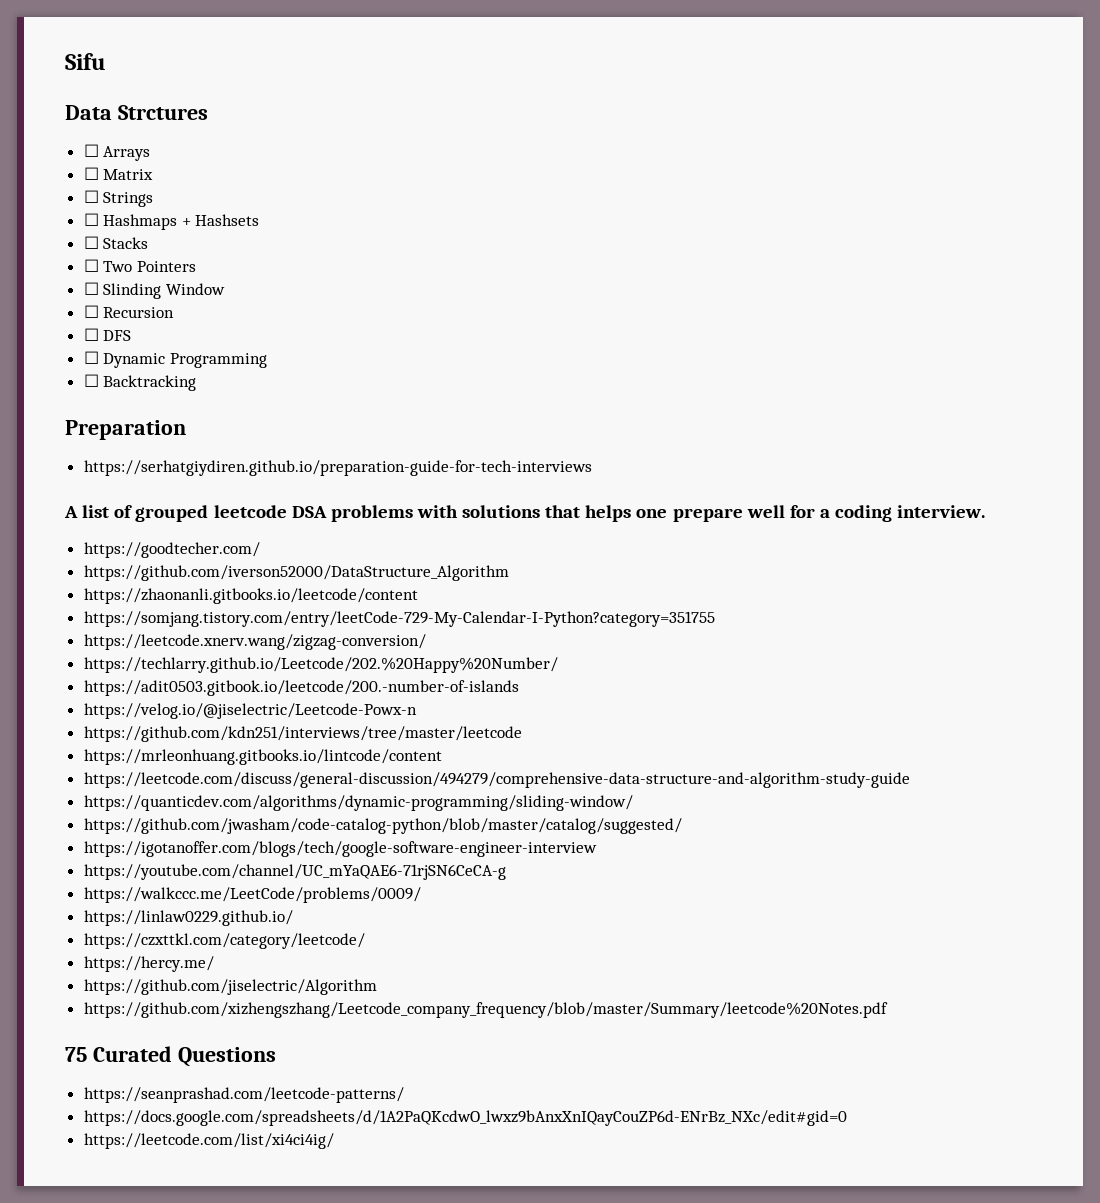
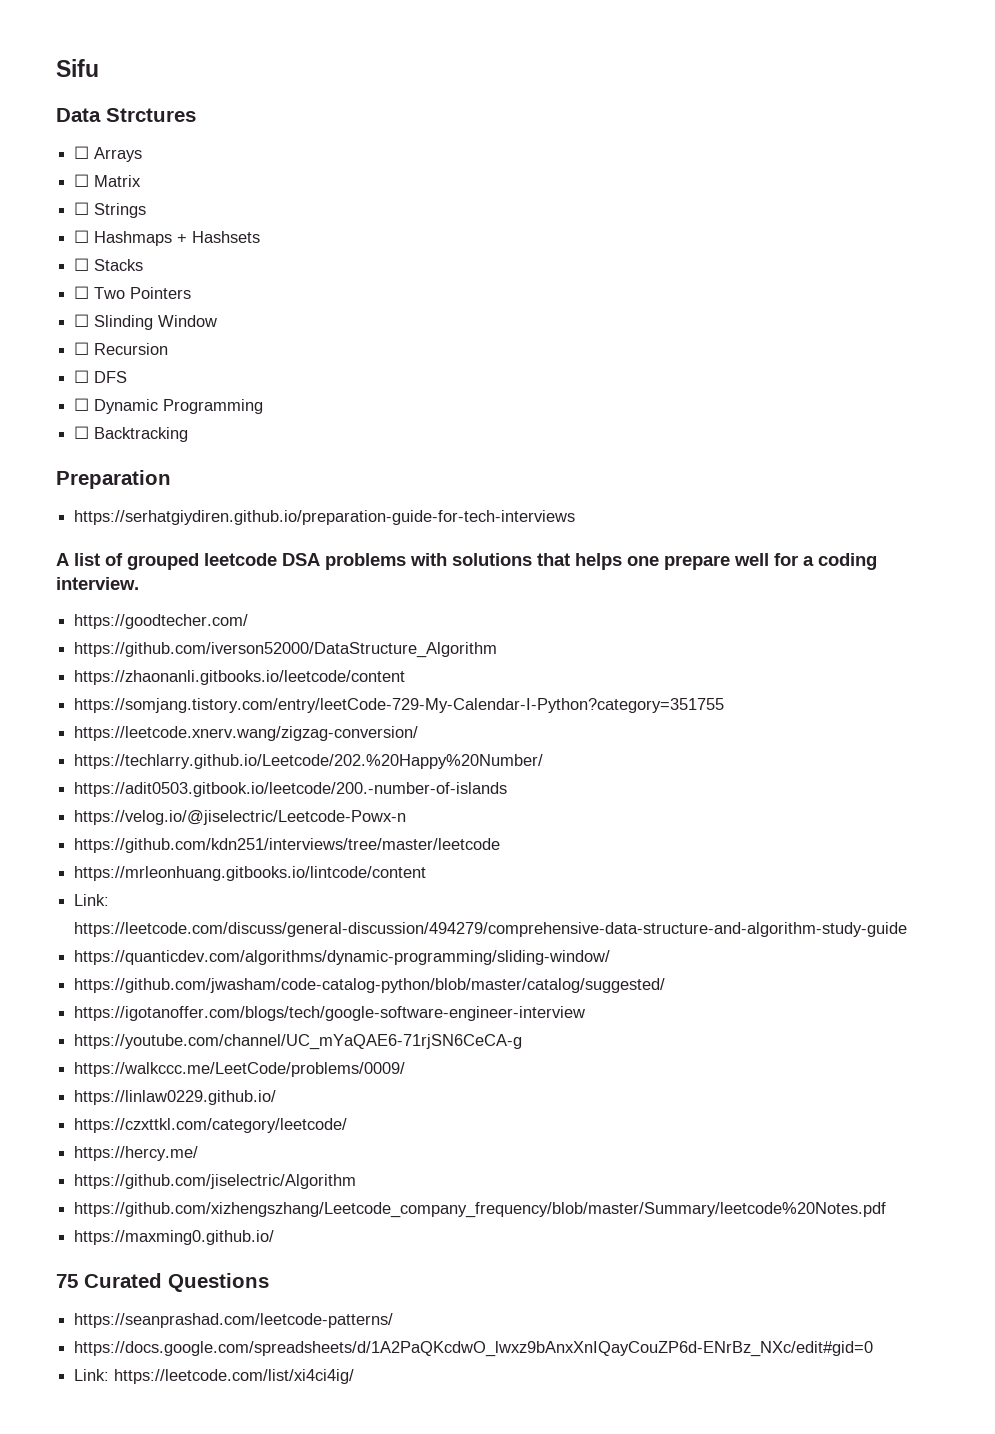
(442, 757) none -> [74,894,110,906] Link:
(888, 1010) none -> [74,1230,275,1245] // https://maxming0.github.io/
(847, 1118) none -> [74,1369,110,1381] Link:

